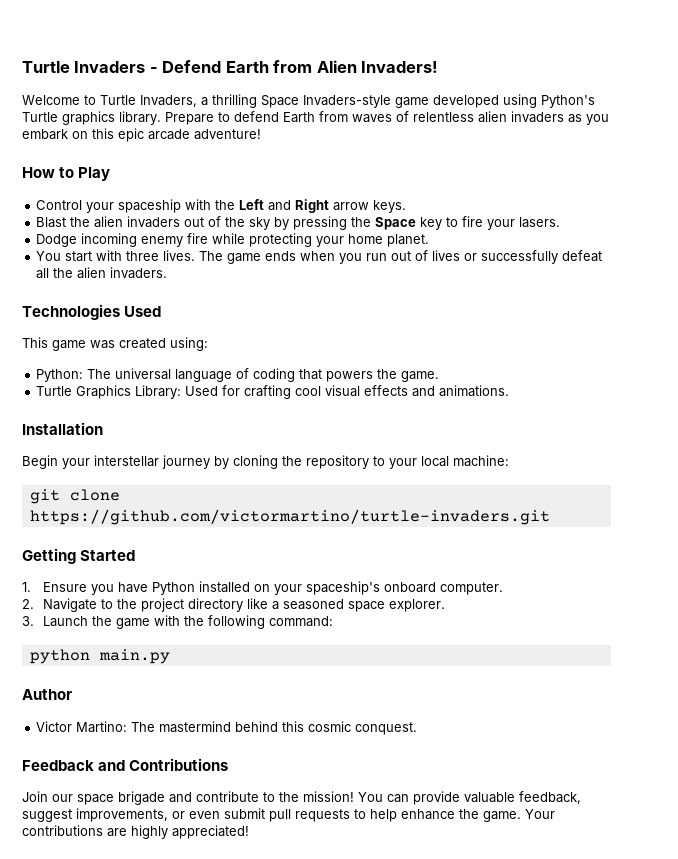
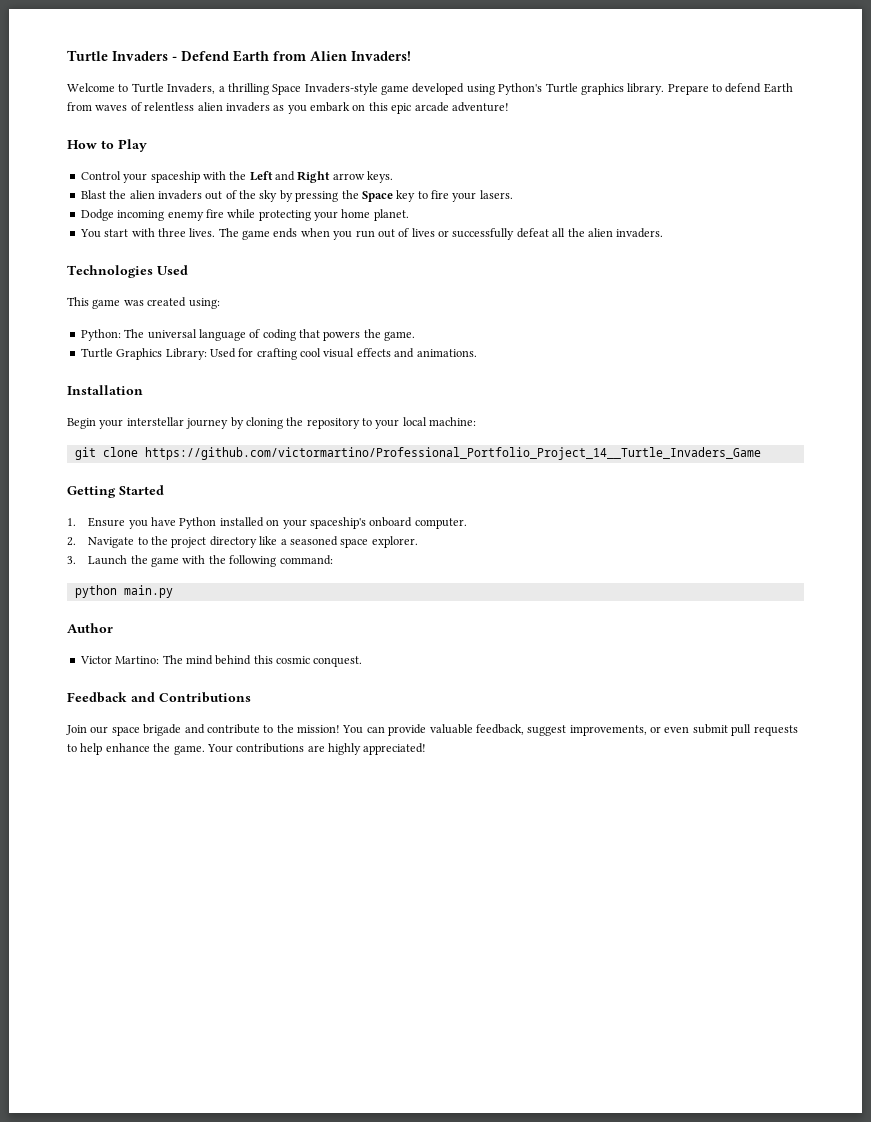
[29,509,550,525] https://github.com/victormartino/turtle-invaders.git -> [144,447,761,460] https://github.com/victormartino/Professional_Portfolio_Project_14__Turtle_Invaders_Game
[159,721,232,733] mastermind -> [185,655,213,665] mind

